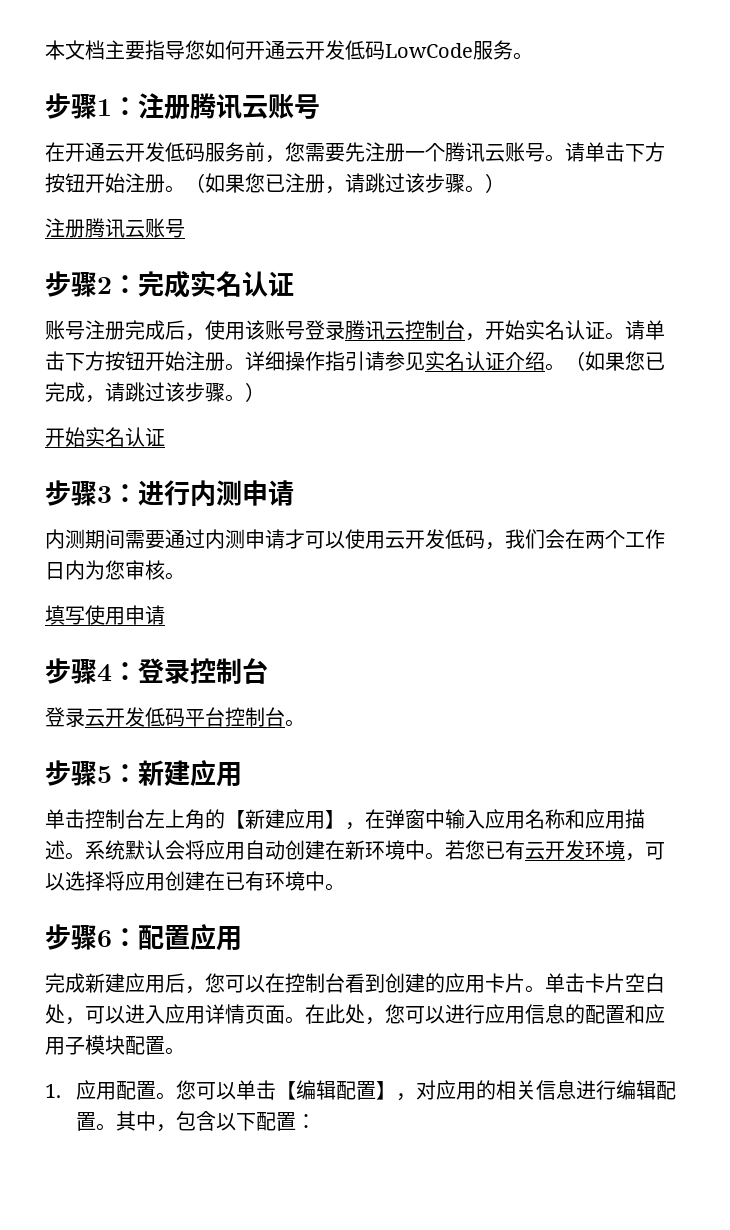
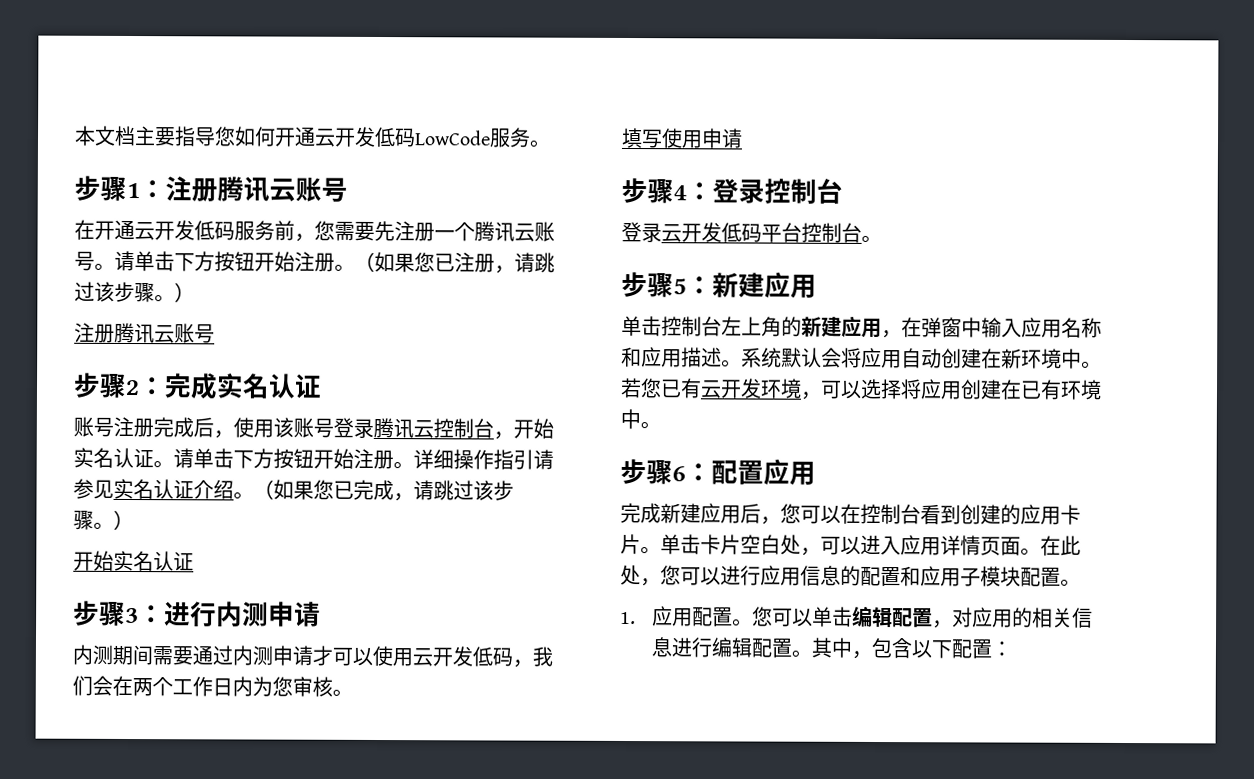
[225,809,345,829] 【新建应用】 -> [801,315,882,339] 新建应用
[275,1080,396,1100] 【编辑配置】 -> [851,605,933,628] 编辑配置

